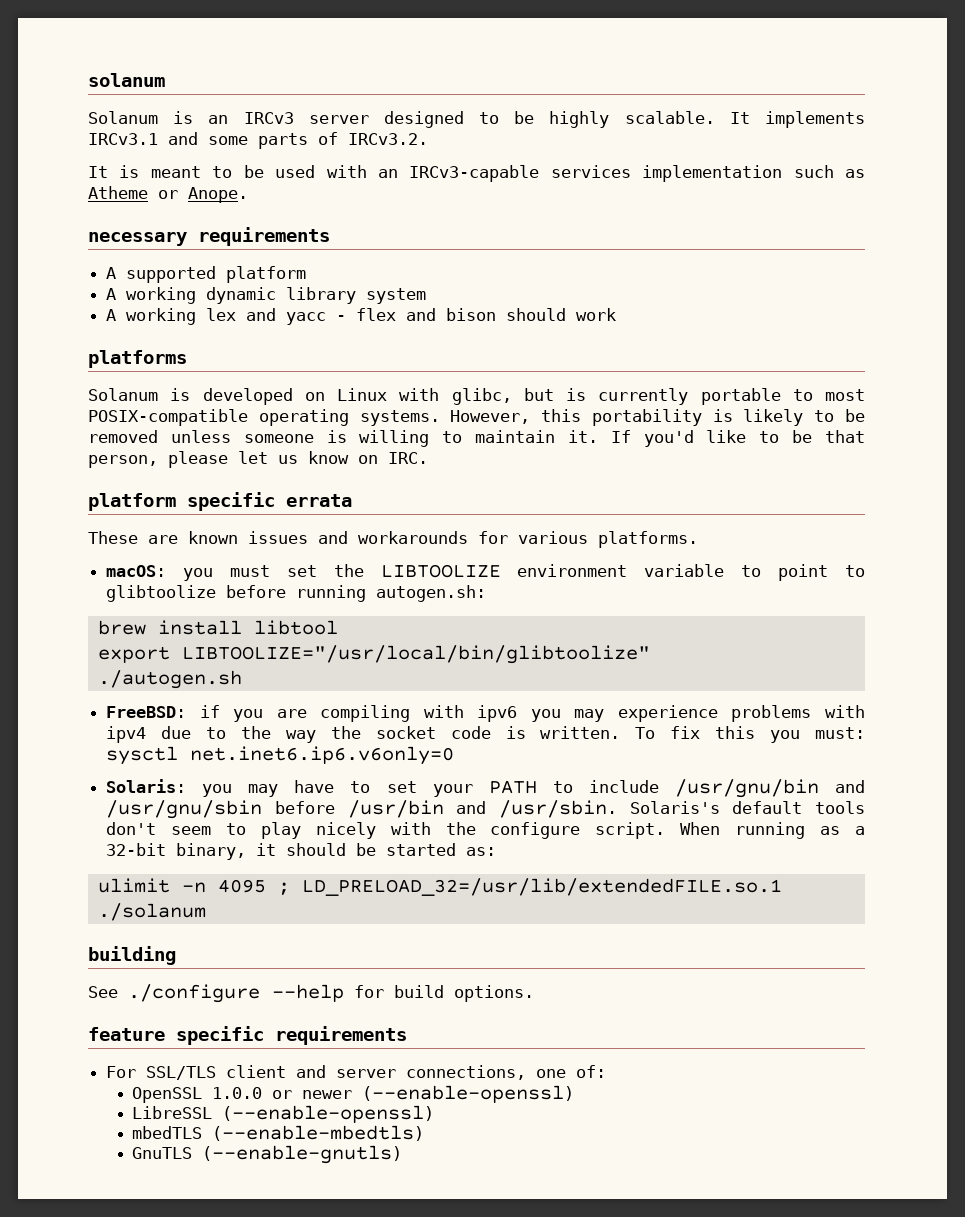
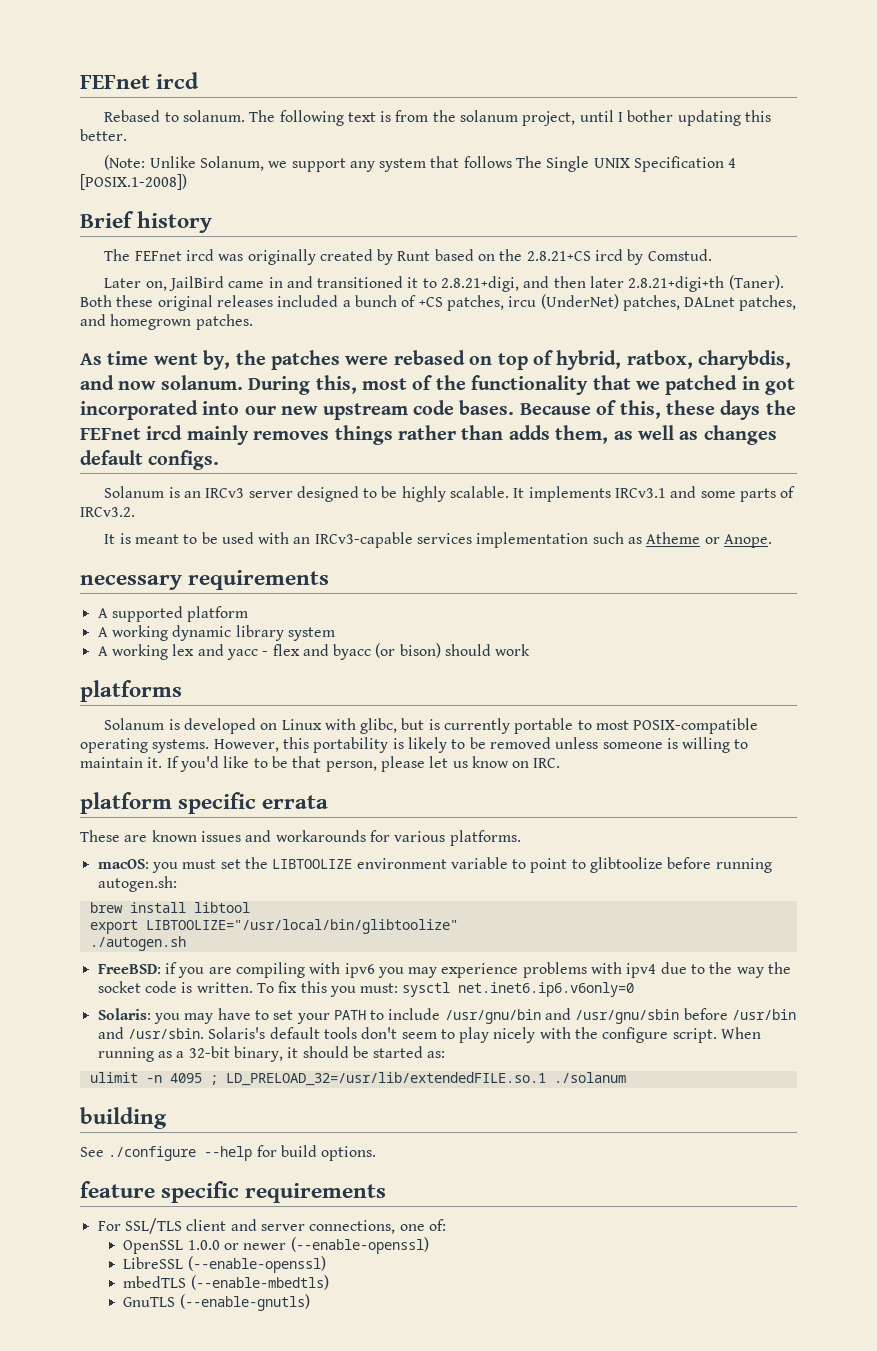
[88,73,165,87] solanum -> [80,72,200,89] [104,110,772,126] [80,129,127,141] [104,155,737,172] [80,174,187,190] [80,211,213,233] [104,249,712,265] [104,275,784,292] [80,294,797,311] [80,314,253,330] [80,350,792,370] [80,375,796,395] [80,400,796,420] [80,425,777,445] [80,450,220,470] FEFnet ircd // Rebased to solanum. The following text is from the solanum project, until I bother updating this better. // (Note: Unlike Solanum, we support any system that follows The Single UNIX Specification 4 [POSIX.1-2008]) // Brief history // The FEFnet ircd was originally created by Runt based on the 2.8.21+CS ircd by Comstud. // Later on, JailBird came in and transitioned it to 2.8.21+digi, and then later 2.8.21+digi+th (Taner). Both these original releases included a bunch of +CS patches, ircu (UnderNet) patches, DALnet patches, and homegrown patches. // As time went by, the patches were rebased on top of hybrid, ratbox, charybdis, and now solanum. During this, most of the functionality that we patched in got incorporated into our new upstream code bases. Because of this, these days the FEFnet ircd mainly removes things rather than adds them, as well as changes default configs.
[446,308,497,321] bison -> [333,643,441,660] byacc (or bison)

